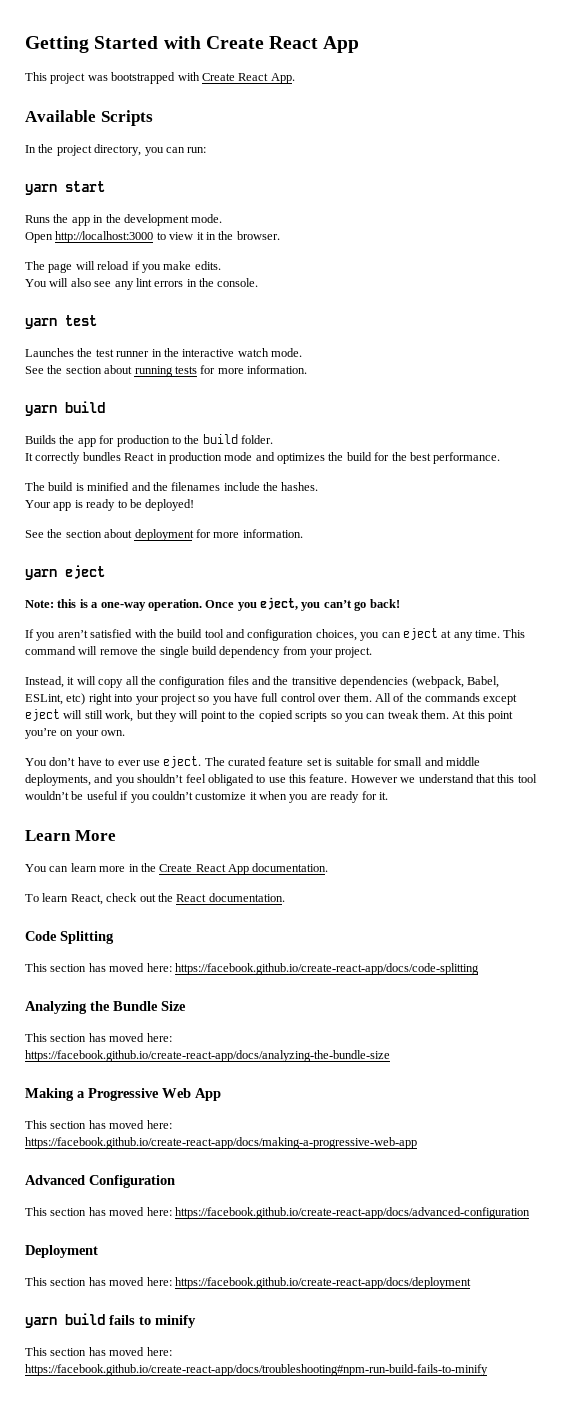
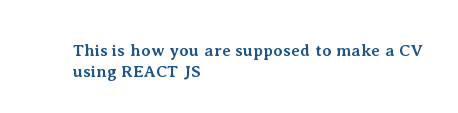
[25,36,360,53] [25,72,295,84] [25,110,153,126] [25,144,207,156] [25,181,105,195] [25,214,223,226] [25,231,280,243] [25,261,221,273] [25,278,259,290] [25,315,97,329] [25,348,302,357] [25,365,307,377] [25,401,105,416] [25,434,273,447] [25,452,501,464] [25,482,319,491] [25,499,195,511] [25,529,303,541] [25,565,105,580] [25,597,400,611] [25,628,526,641] [25,646,373,658] [25,676,499,688] [25,693,518,705] [25,709,514,722] [25,728,126,739] [25,756,480,768] [25,774,537,786] [25,791,388,803] [25,830,116,841] [25,863,329,875] [25,893,285,905] [25,931,114,944] [25,963,479,975] [25,1001,186,1014] [25,1033,172,1042] [25,1050,390,1062] [25,1088,221,1101] [25,1120,172,1129] [25,1137,417,1149] [25,1175,175,1188] [25,1207,530,1219] [25,1245,98,1258] [25,1277,471,1289] [25,1313,196,1328] [25,1347,172,1356] [25,1364,488,1376] Getting Started with Create React App // This project was bootstrapped with Create React App. // Available Scripts // In the project directory, you can run: // yarn start // Runs the app in the development mode. // Open http://localhost:3000 to view it in the browser. // The page will reload if you make edits. // You will also see any lint errors in the console. // yarn test // Launches the test runner in the interactive watch mode. // See the section about running tests for more information. // yarn build // Builds the app for production to the build folder. // It correctly bundles React in production mode and optimizes the build for the best performance. // The build is minified and the filenames include the hashes. // Your app is ready to be deployed! // See the section about deployment for more information. // yarn eject // Note: this is a one-way operation. Once you eject, you can’t go back! // If you aren’t satisfied with the build tool and configuration choices, you can eject at any time. This command will remove the single build dependency from your project. // Instead, it will copy all the configuration files and the transitive dependencies (webpack, Babel, ESLint, etc) right into your project so you have full control over them. All of the commands except eject will still work, but they will point to the copied scripts so you can tweak them. At this point you’re on your own. // You don’t have to ever use eject. The curated feature set is suitable for small and middle deployments, and you shouldn’t feel obligated to use this feature. However we understand that this tool wouldn’t be useful if you couldn’t customize it when you are ready for it. // Learn More // You can learn more in the Create React App documentation. // To learn React, check out the React documentation. // Code Splitting // This section has moved here: https://facebook.github.io/create-react-app/docs/code-splitting // Analyzing the Bundle Size // This section has moved here: https://facebook.github.io/create-react-app/docs/analyzing-the-bundle-size // Making a Progressive Web App // This section has moved here: https://facebook.github.io/create-react-app/docs/making-a-progressive-web-app // Advanced Configuration // This section has moved here: https://facebook.github.io/create-react-app/docs/advanced-configuration // Deployment // This section has moved here: https://facebook.github.io/create-react-app/docs/deployment // yarn build fails to minify // This section has moved here: https://facebook.github.io/create-react-app/docs/troubleshooting#npm-run-build-fails-to-minify -> [73,44,424,60] [72,65,201,81] This is how you are supposed to make a CV using REACT JS

